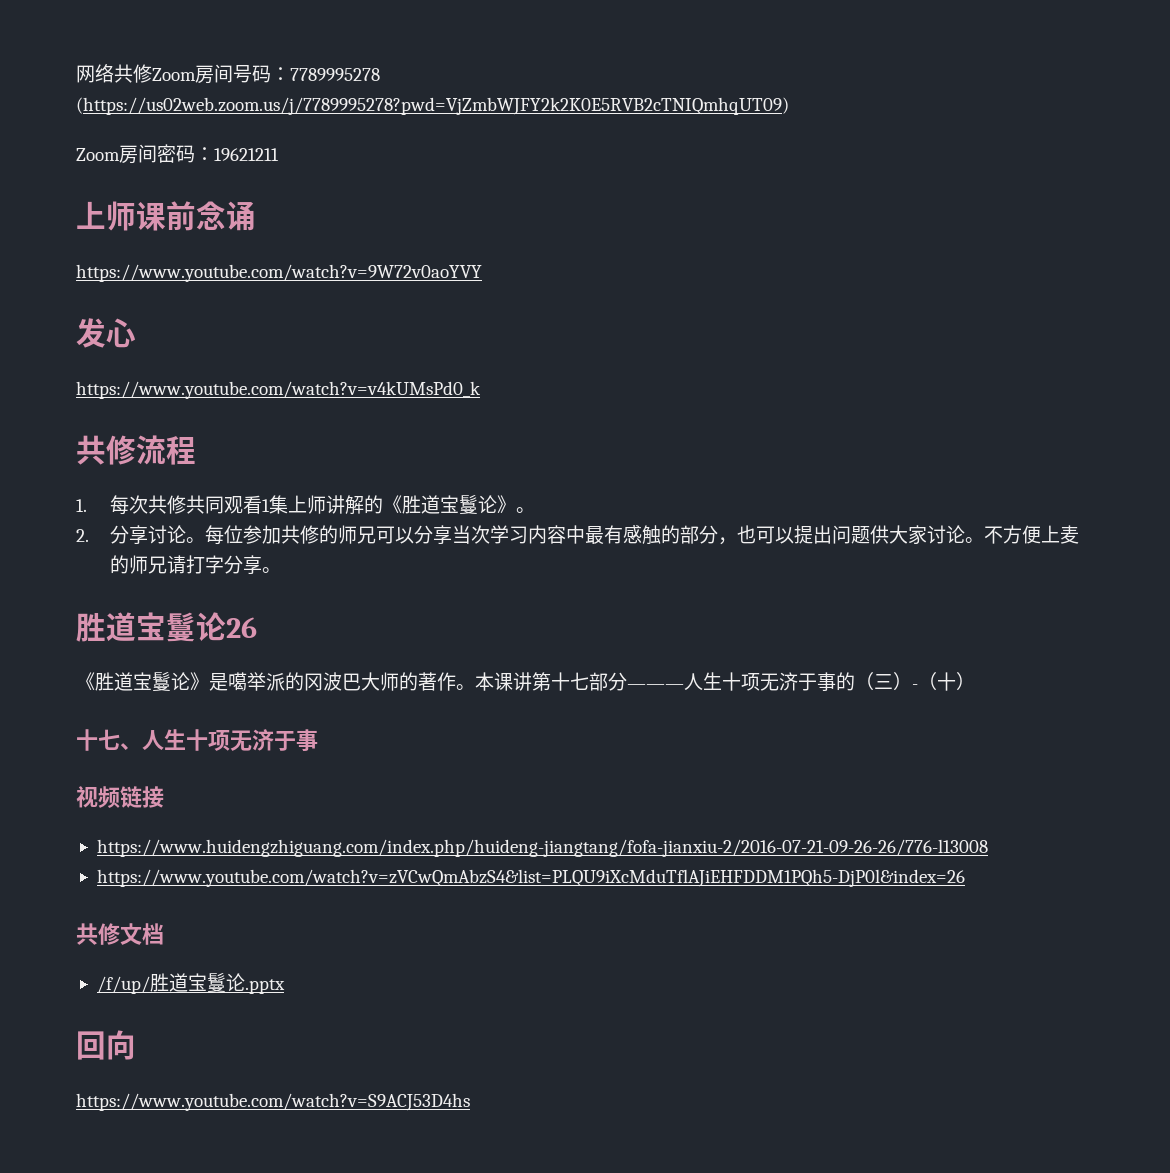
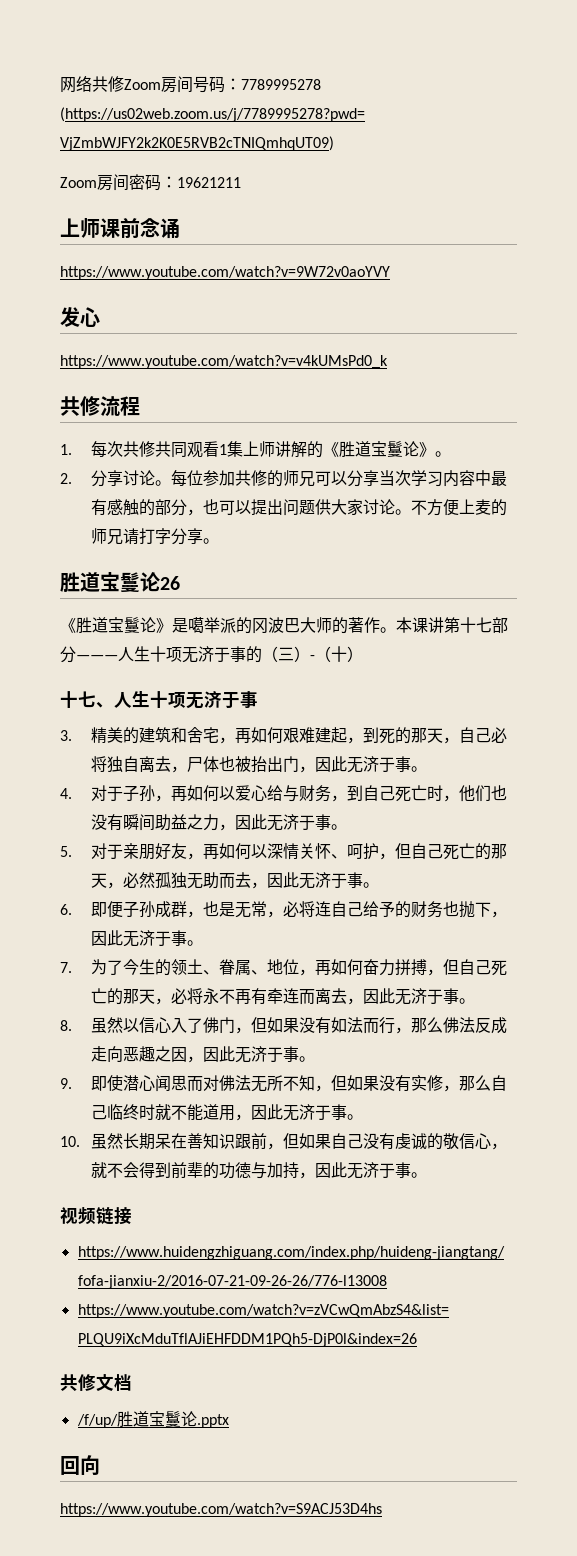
(318, 740) none -> [60,727,508,744] [91,756,428,773] [60,785,508,802] [91,814,348,831] [60,843,508,860] [91,872,380,889] [60,901,508,918] [91,930,204,947] [60,959,508,976] [91,988,476,1005] [60,1017,508,1034] [91,1046,316,1063] [60,1075,508,1092] [91,1104,364,1121] [60,1133,508,1150] [91,1162,428,1179] // 3.精美的建筑和舍宅，再如何艰难建起，到死的那天，自己必将独自离去，尸体也被抬出门，因此无济于事。 // 4.对于子孙，再如何以爱心给与财务，到自己死亡时，他们也没有瞬间助益之力，因此无济于事。 // 5.对于亲朋好友，再如何以深情关怀、呵护，但自己死亡的那天，必然孤独无助而去，因此无济于事。 // 6.即便子孙成群，也是无常，必将连自己给予的财务也抛下，因此无济于事。 // 7.为了今生的领土、眷属、地位，再如何奋力拼搏，但自己死亡的那天，必将永不再有牵连而离去，因此无济于事。 // 8.虽然以信心入了佛门，但如果没有如法而行，那么佛法反成走向恶趣之因，因此无济于事。 // 9.即使潜心闻思而对佛法无所不知，但如果没有实修，那么自己临终时就不能道用，因此无济于事。 // 10.虽然长期呆在善知识跟前，但如果自己没有虔诚的敬信心，就不会得到前辈的功德与加持，因此无济于事。

